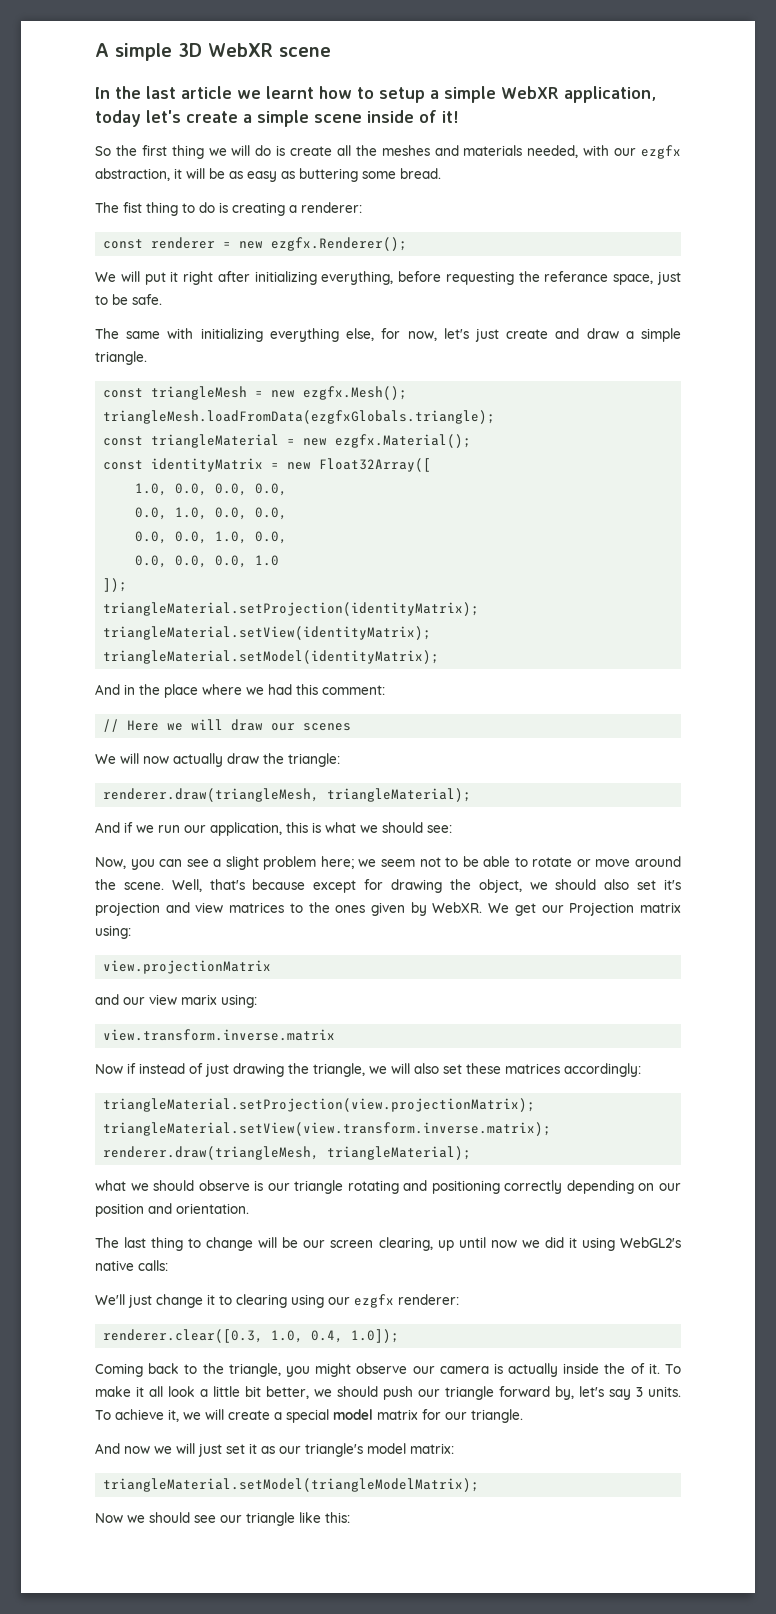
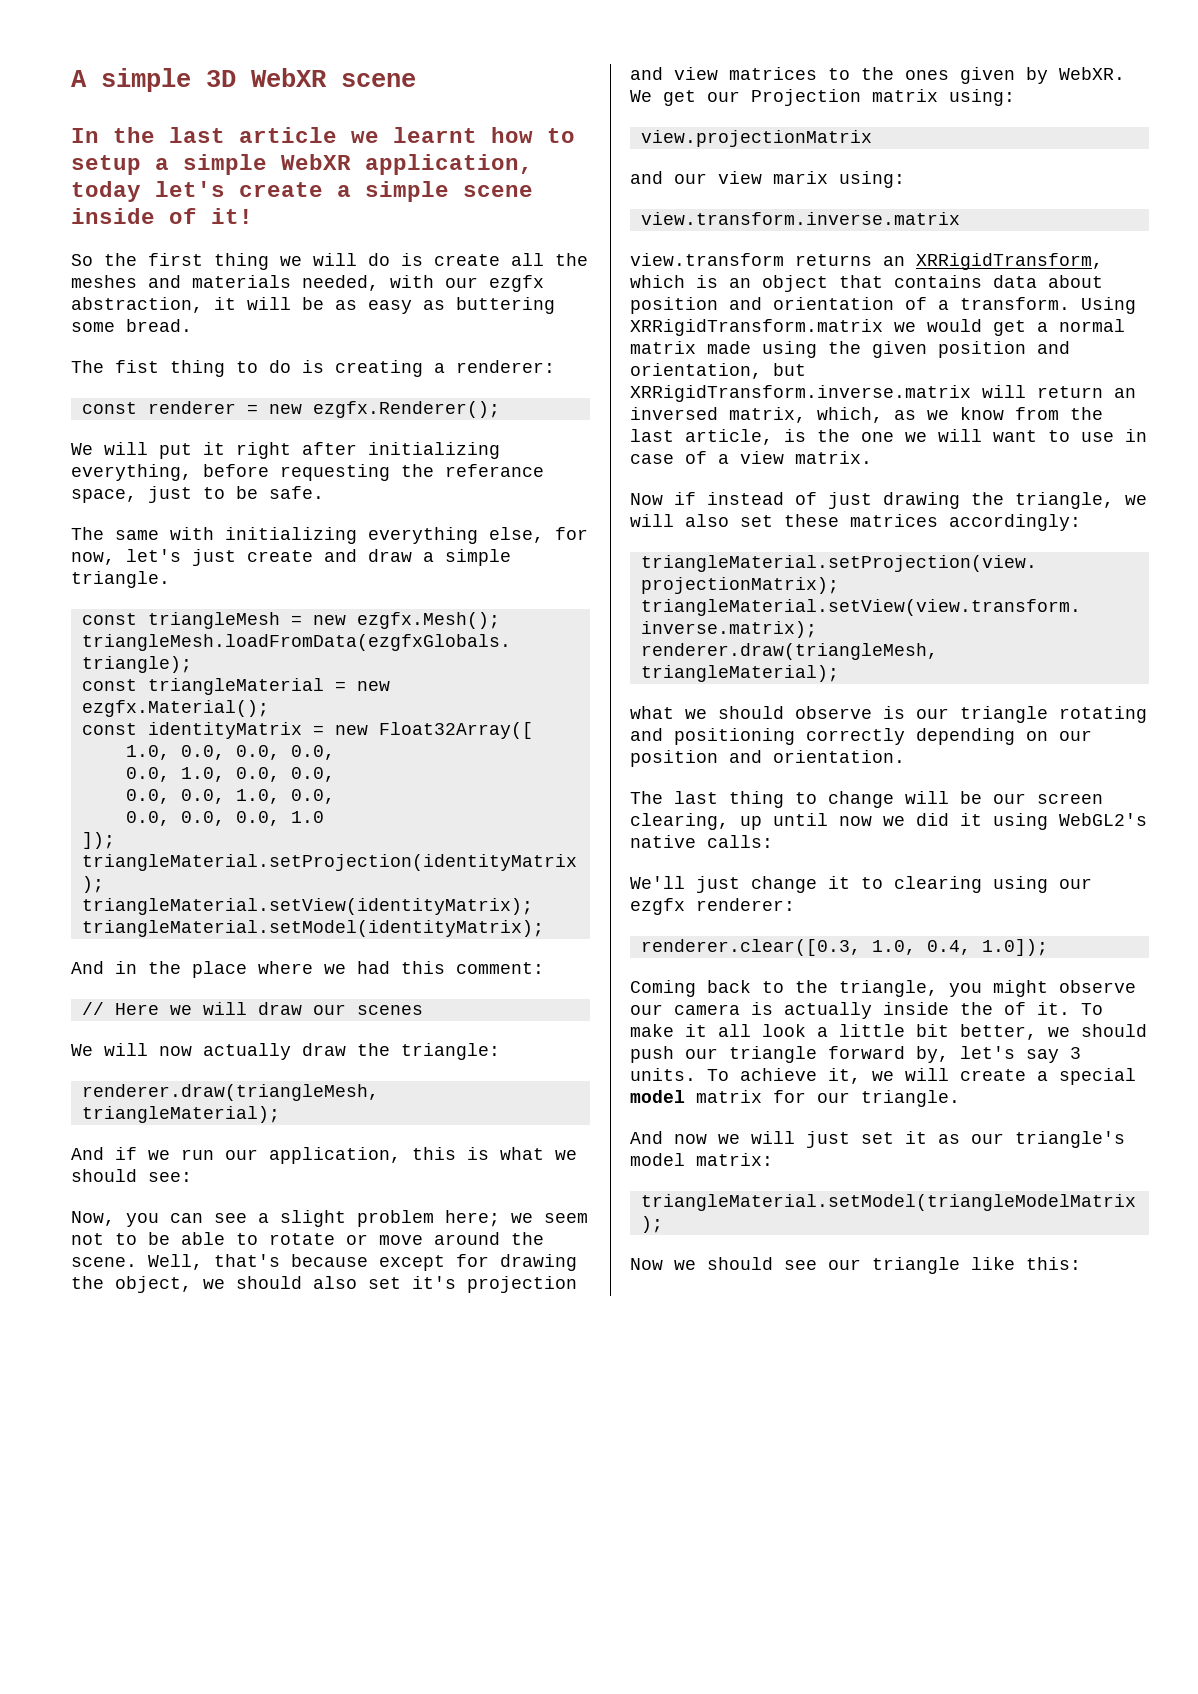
(336, 1035) none -> [630,253,1103,270] [630,275,1103,292] [630,297,1136,314] [630,319,1125,336] [630,341,1070,358] [630,363,806,379] [630,385,1136,402] [630,407,1103,423] [630,429,1147,445] [630,451,872,464] // view.transform returns an XRRigidTransform, which is an object that contains data about position and orientation of a transform. Using XRRigidTransform.matrix we would get a normal matrix made using the given position and orientation, but XRRigidTransform.inverse.matrix will return an inversed matrix, which, as we know from the last article, is the one we will want to use in case of a view matrix.

